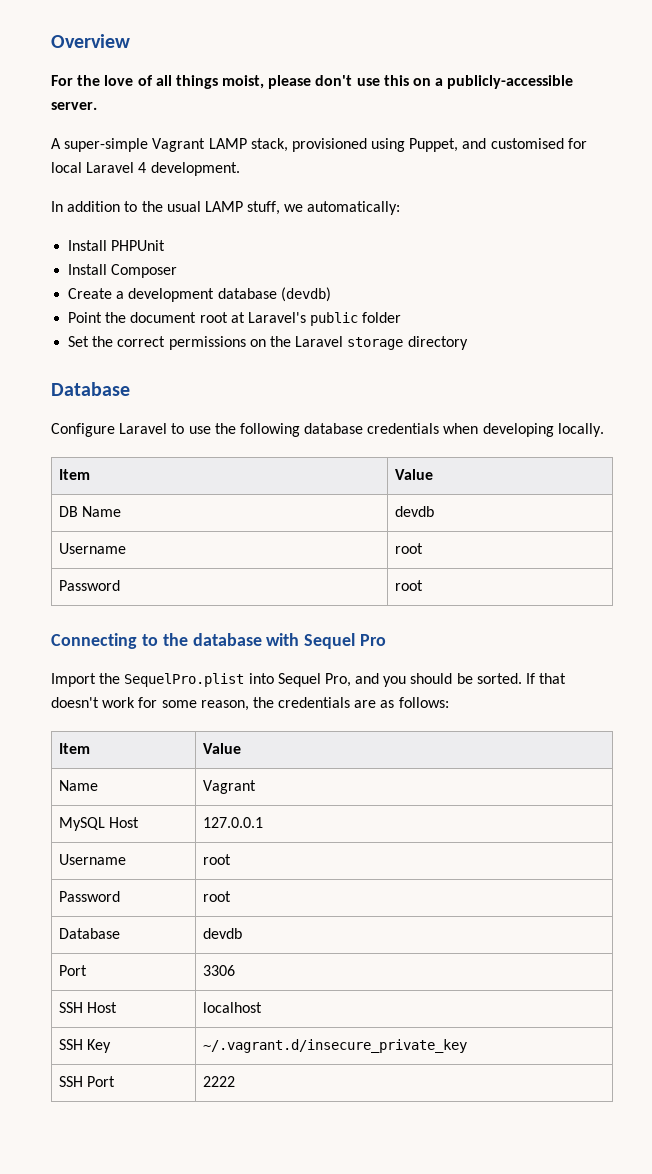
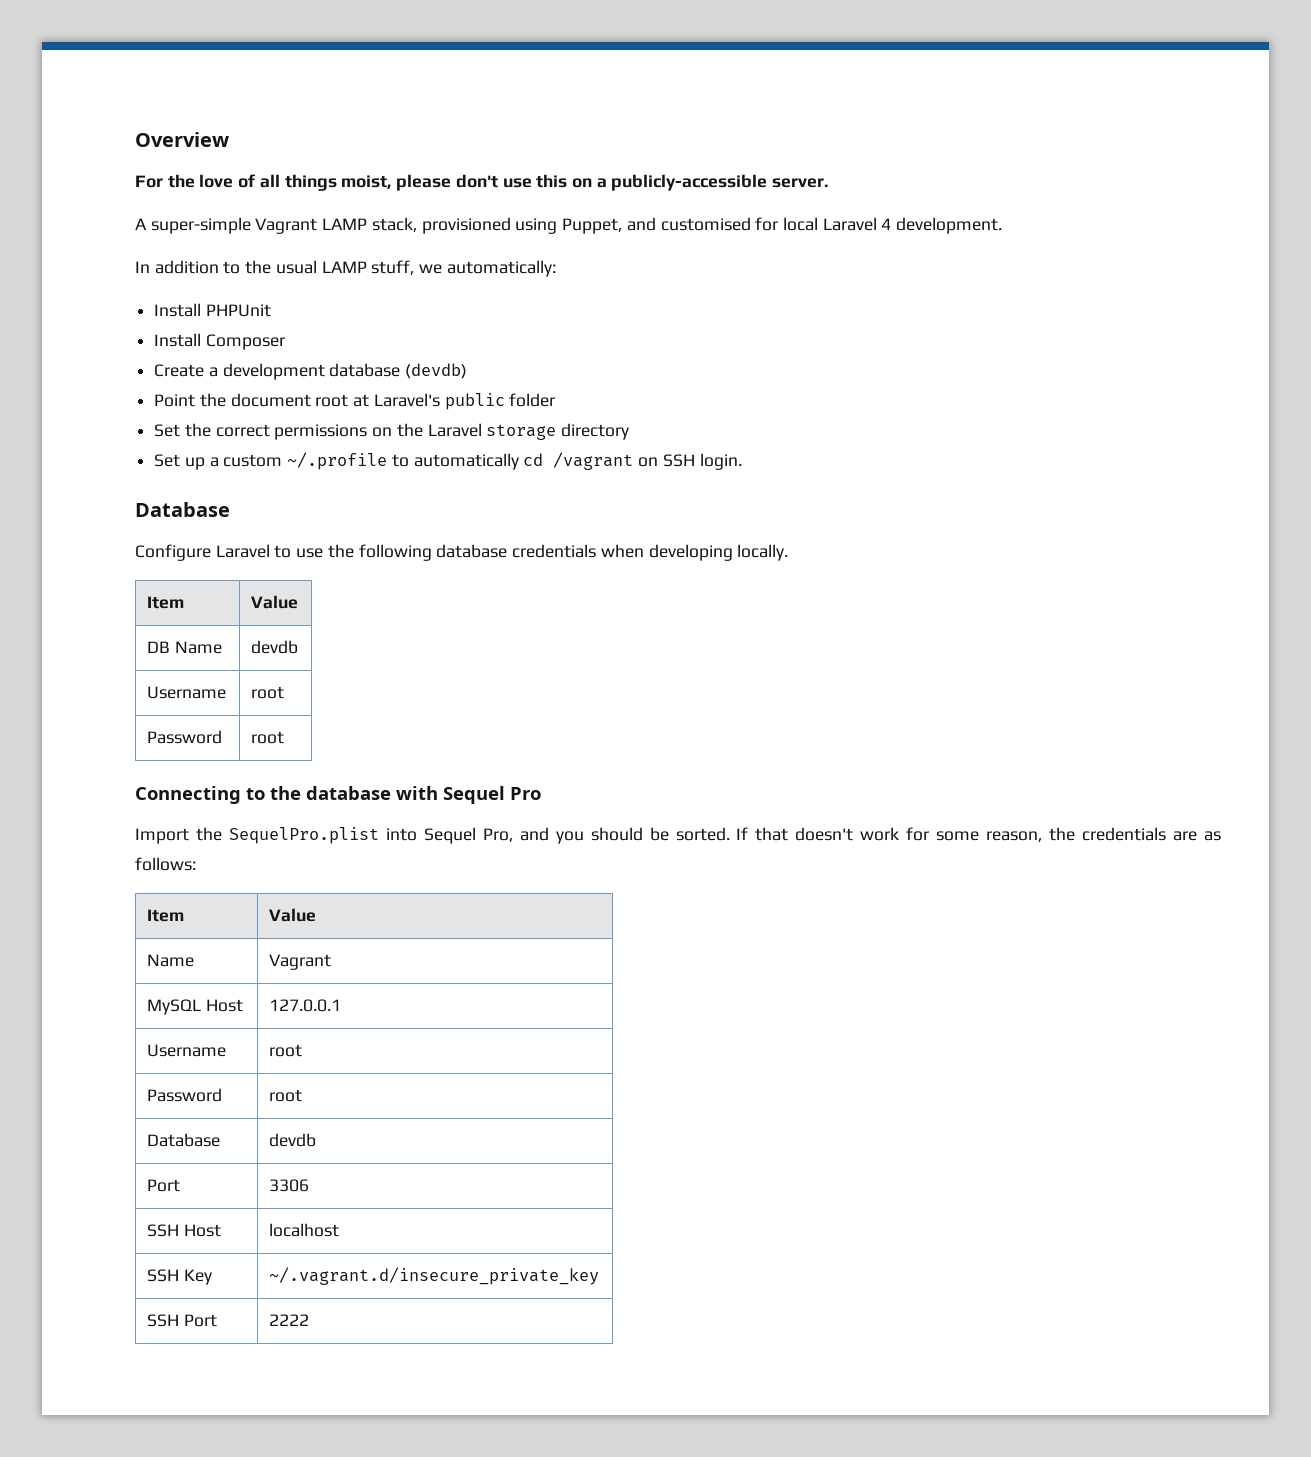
(468, 343) none -> [154,452,742,470] // Set up a custom ~/.profile to automatically cd /vagrant on SSH login.

